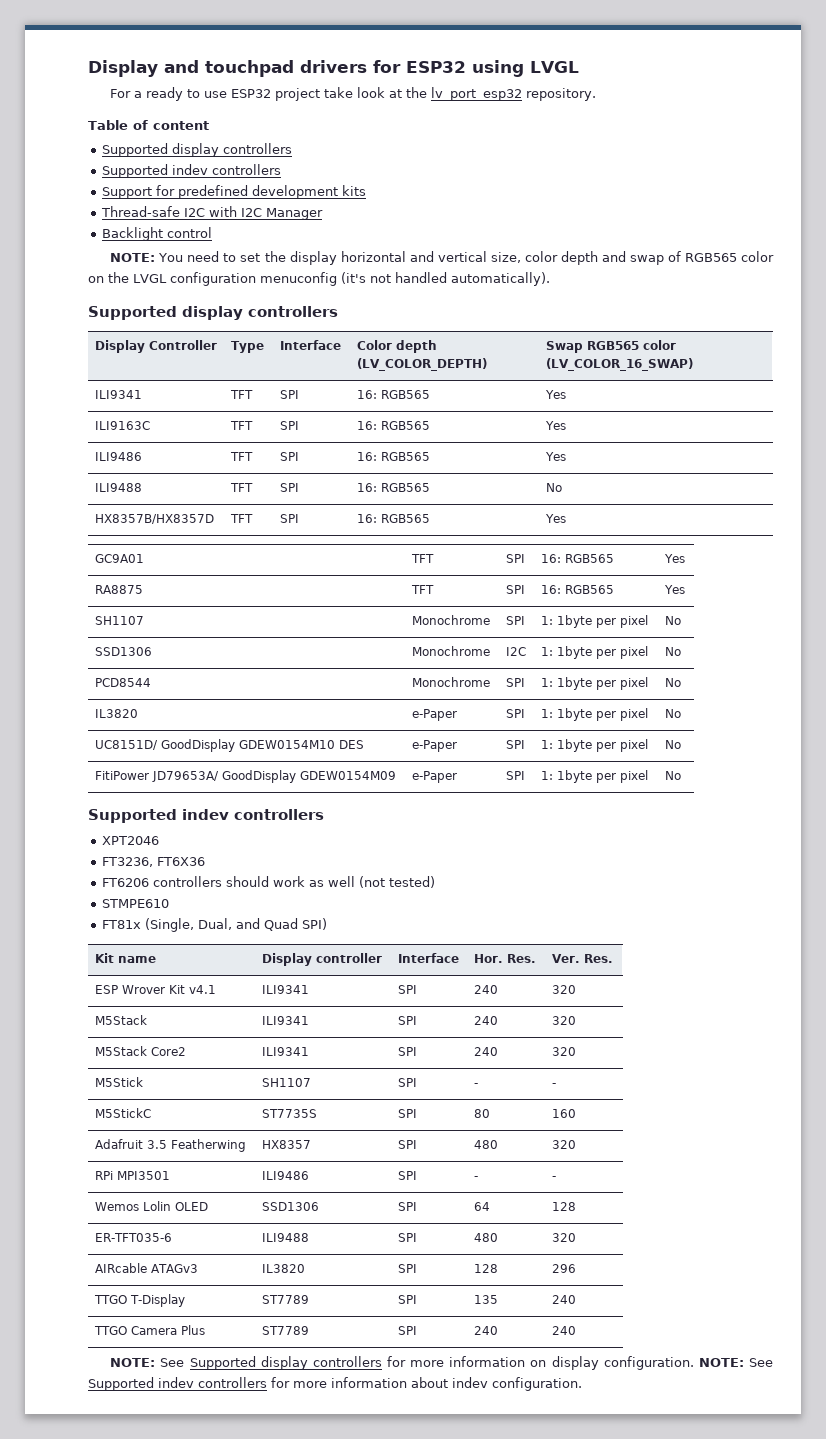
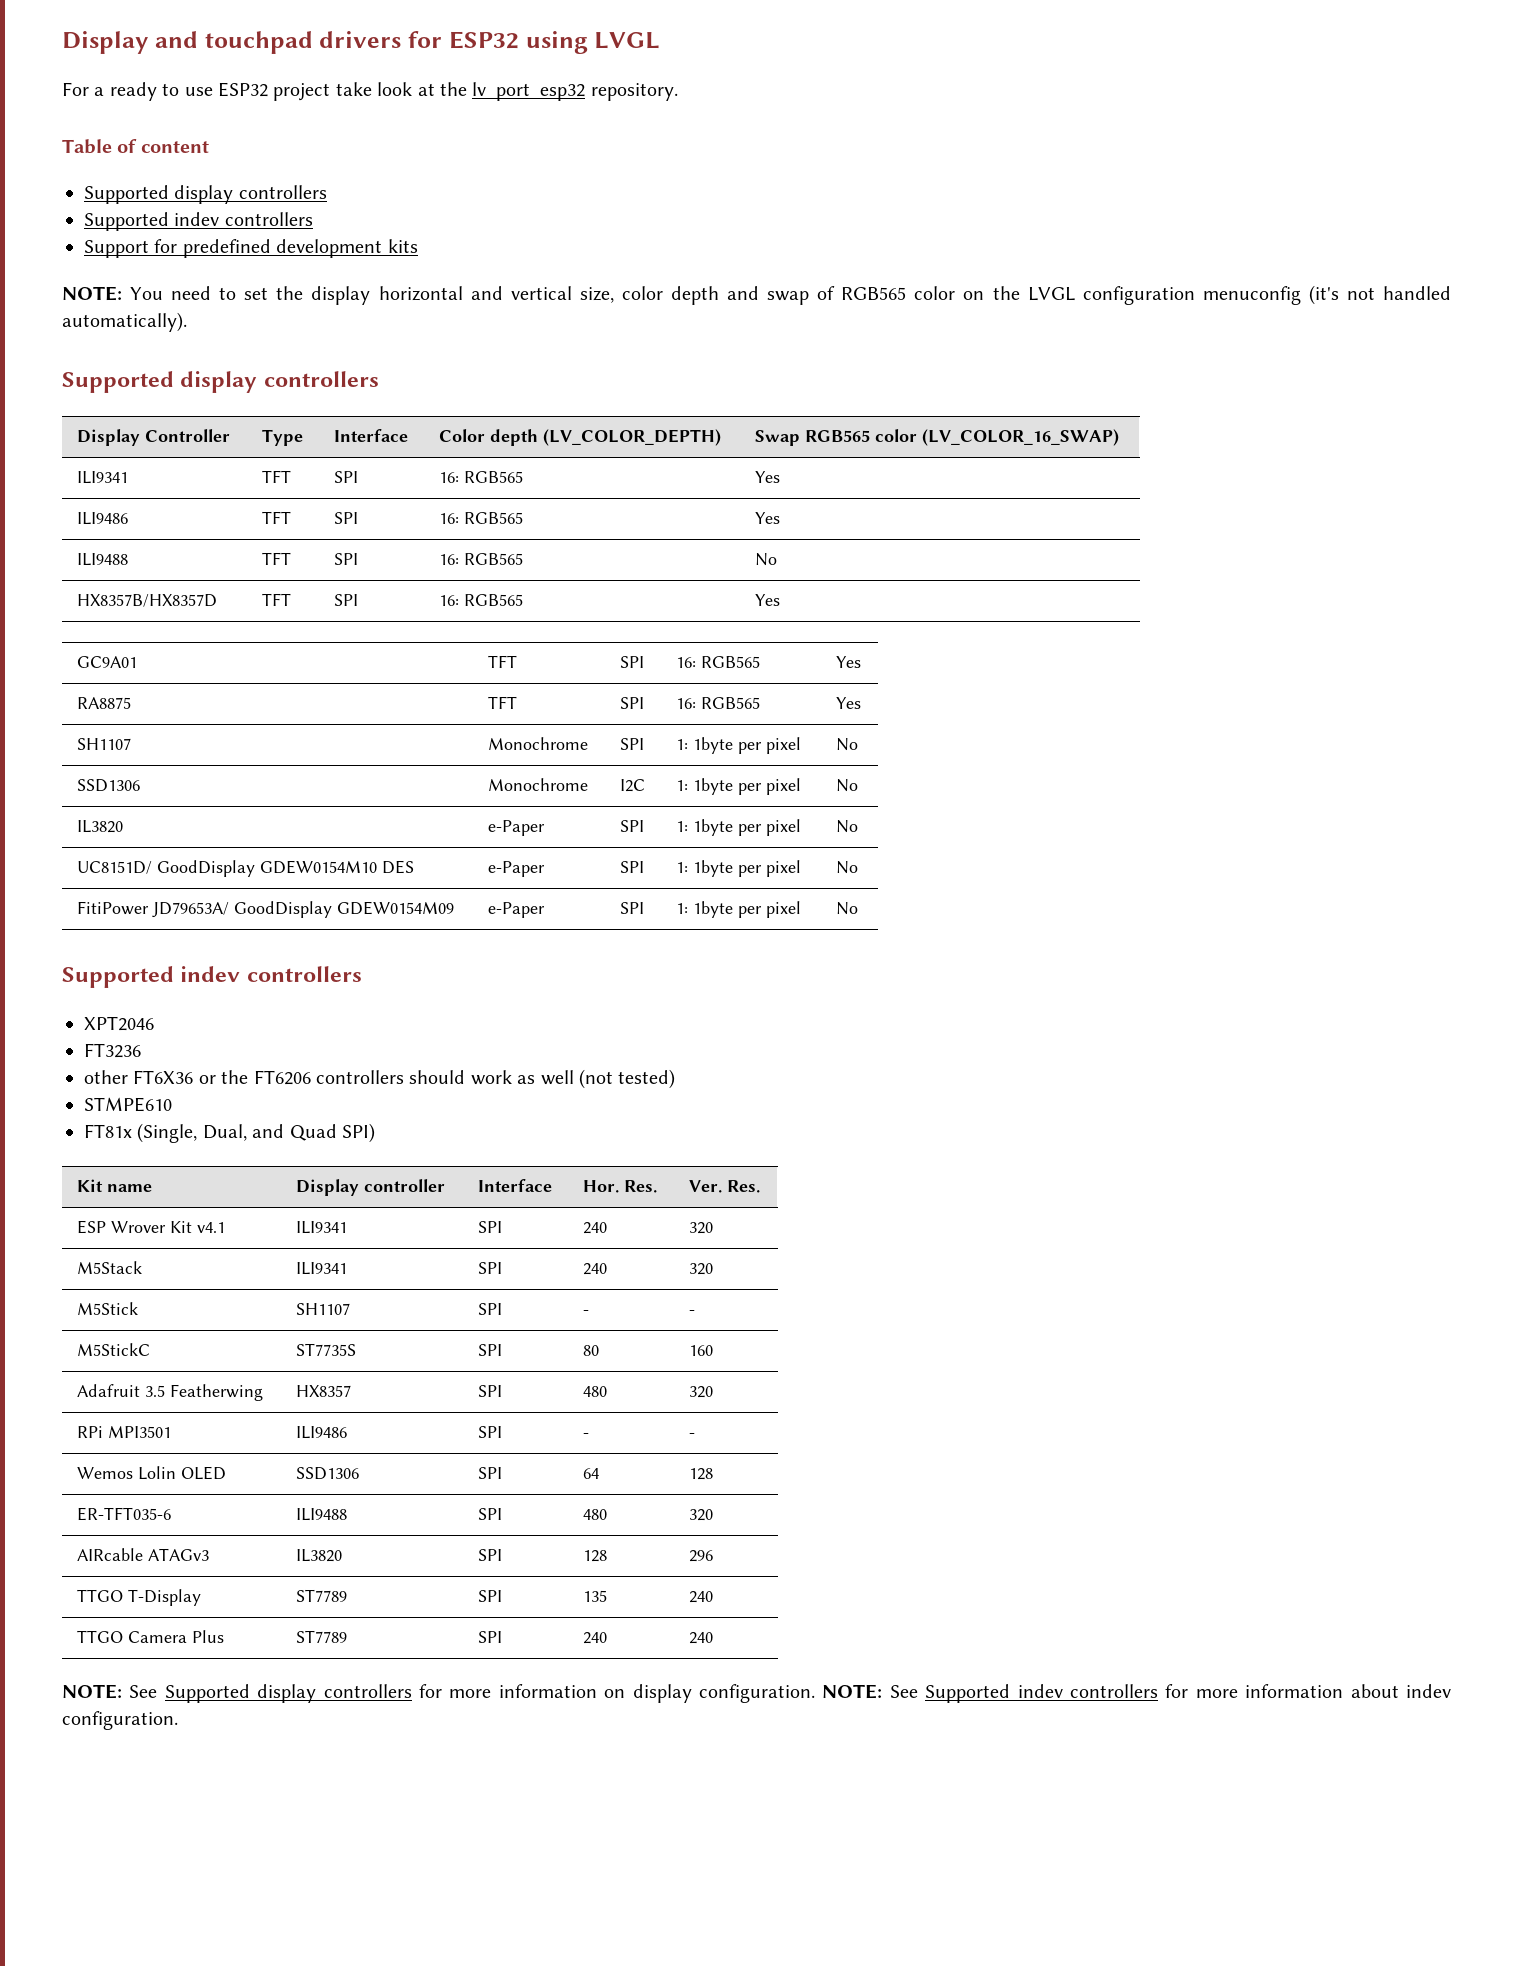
[101,206,324,220] [102,227,213,241] // Thread-safe I2C with I2C Manager // Backlight control -> (418, 246) none
[95,421,151,430] [230,421,254,430] [280,421,300,430] [357,421,431,430] [545,421,567,430] // ILI9163C | TFT | SPI | 16: RGB565 | Yes -> (781, 477) none
[95,678,152,687] [412,677,491,687] [506,678,526,687] [541,677,649,690] [665,678,682,687] // PCD8544 | Monochrome | SPI | 1: 1byte per pixel | No -> (859, 785) none
[102,857,154,867] FT3236, -> [84,1043,141,1058] [84,1070,128,1084] FT3236 // other
(206, 861) // -> [198,1070,249,1084] or the
[95,1046,187,1056] [262,1047,310,1056] [398,1047,418,1056] [474,1047,499,1056] [552,1047,577,1056] // M5Stack Core2 | ILI9341 | SPI | 240 | 320 -> (714, 1269) none

